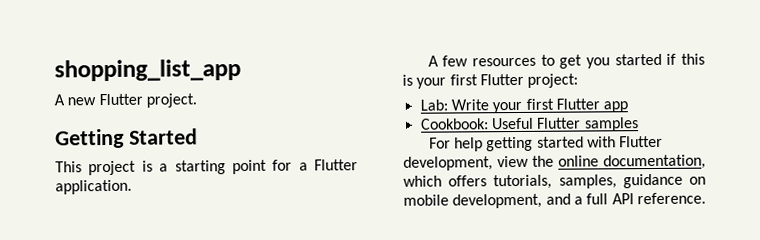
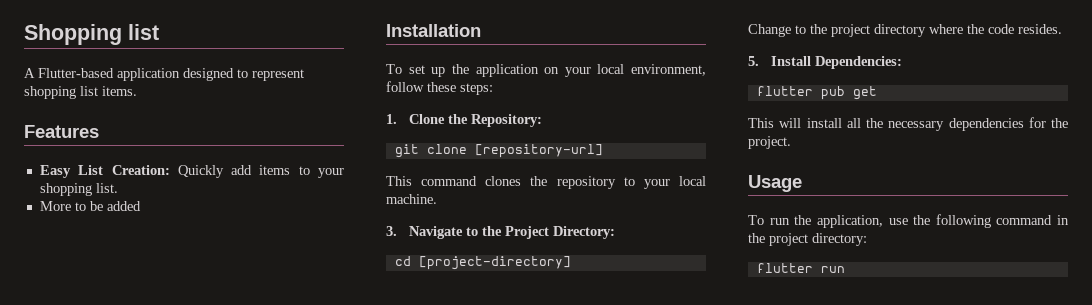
[54,59,241,82] [54,93,197,108] [55,128,198,149] [55,159,358,176] [55,179,132,195] [427,53,705,69] [402,73,579,89] [419,98,629,114] [419,117,639,132] [428,135,664,152] [403,154,706,171] [403,173,706,190] [403,192,706,209] shopping_list_app // A new Flutter project. // Getting Started // This project is a starting point for a Flutter application. // A few resources to get you started if this is your first Flutter project: // Lab: Write your first Flutter app // Cookbook: Useful Flutter samples // For help getting started with Flutter development, view the online documentation, which offers tutorials, samples, guidance on mobile development, and a full API reference. -> [24,24,159,45] [24,68,304,81] [24,86,137,99] [24,125,99,138] [39,165,344,178] [39,183,118,196] [39,201,141,211] [386,24,481,37] [386,64,706,77] [386,81,493,95] [386,114,543,127] [394,144,603,158] [386,176,706,189] [386,194,437,204] [386,226,616,239] [394,256,571,270] [748,24,1062,37] [748,56,903,69] [756,86,877,100] [748,117,1068,131] [748,136,791,149] [748,175,802,192] [748,214,1069,228] [748,233,867,246] [756,263,845,273] Shopping list // A Flutter-based application designed to represent shopping list items. // Features // Easy List Creation: Quickly add items to your shopping list. // More to be added // Installation // To set up the application on your local environment, follow these steps: // 1. Clone the Repository: // git clone [repository-url] // This command clones the repository to your local machine. // 3. Navigate to the Project Directory: // cd [project-directory] // Change to the project directory where the code resides. // 5. Install Dependencies: // flutter pub get // This will install all the necessary dependencies for the project. // Usage // To run the application, use the following command in the project directory: // flutter run

